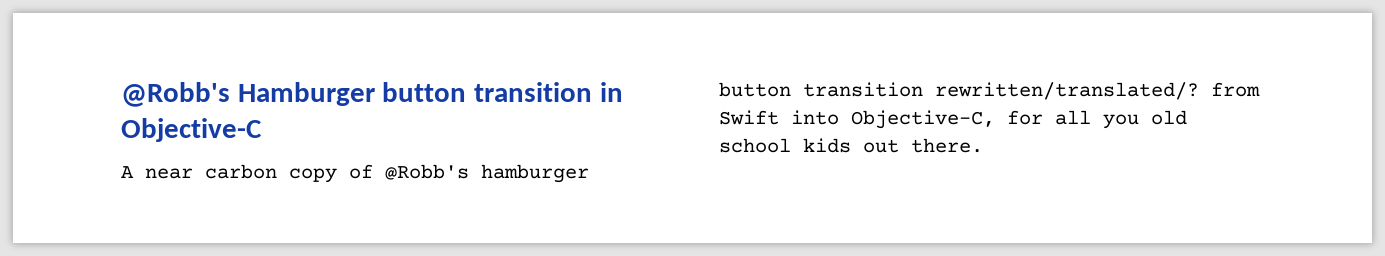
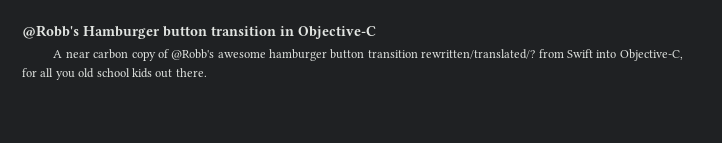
(469, 172) none -> [217,51,266,58] awesome

